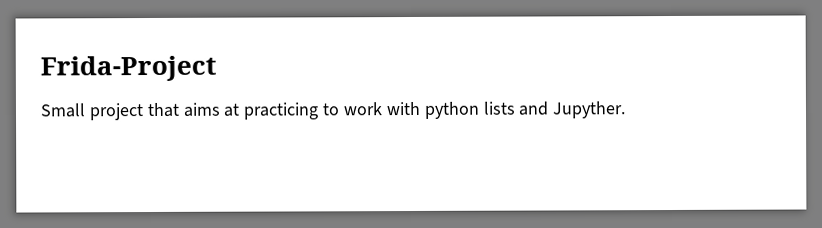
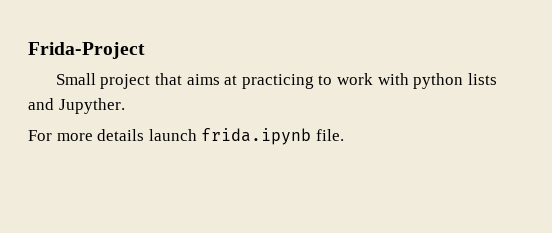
(627, 110) none -> [28,128,344,145] // For more details launch frida.ipynb file.

